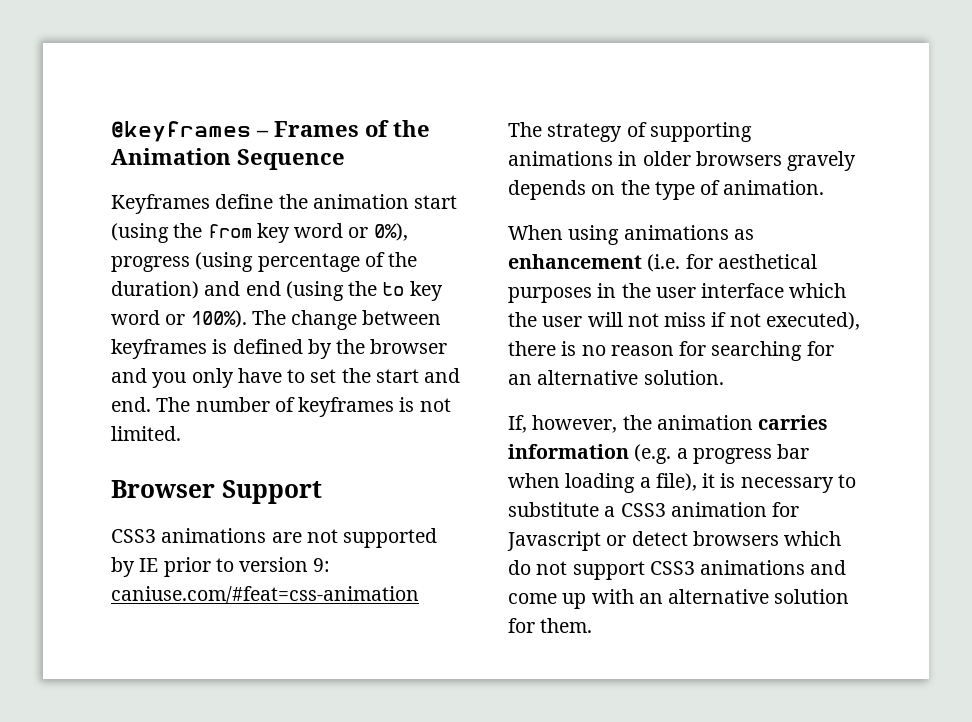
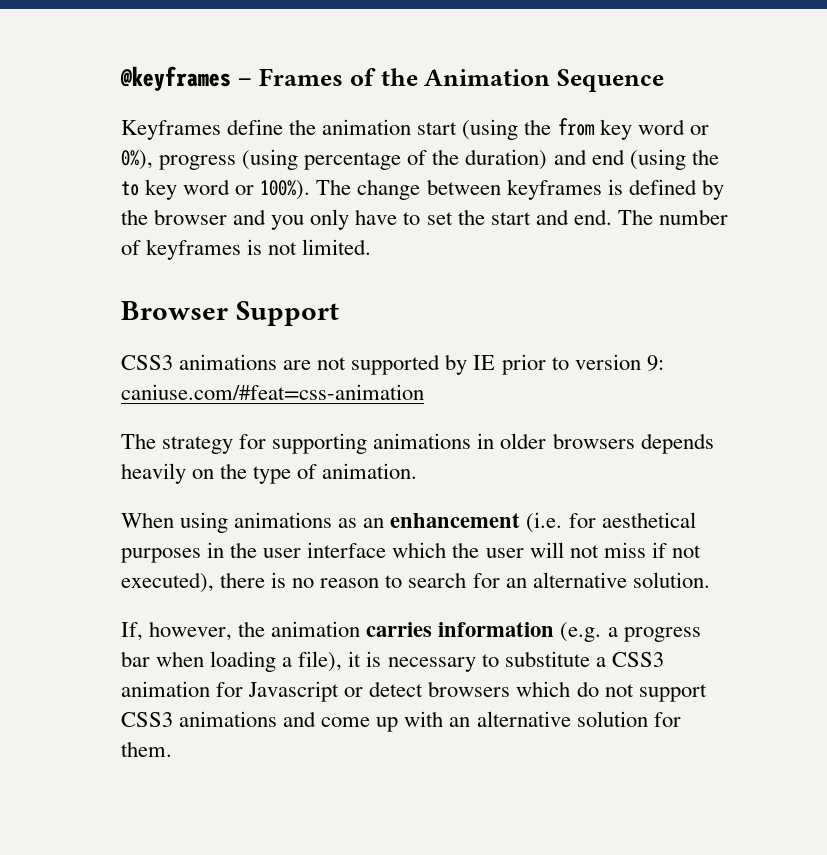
[626,122,647,137] of -> [239,434,267,449] for
[787,151,857,171] [508,180,586,200] gravely depends -> [640,433,714,454] [121,463,186,484] depends heavily
(754, 234) none -> [363,518,385,528] an
[679,341,803,361] for searching -> [385,572,467,588] to search

